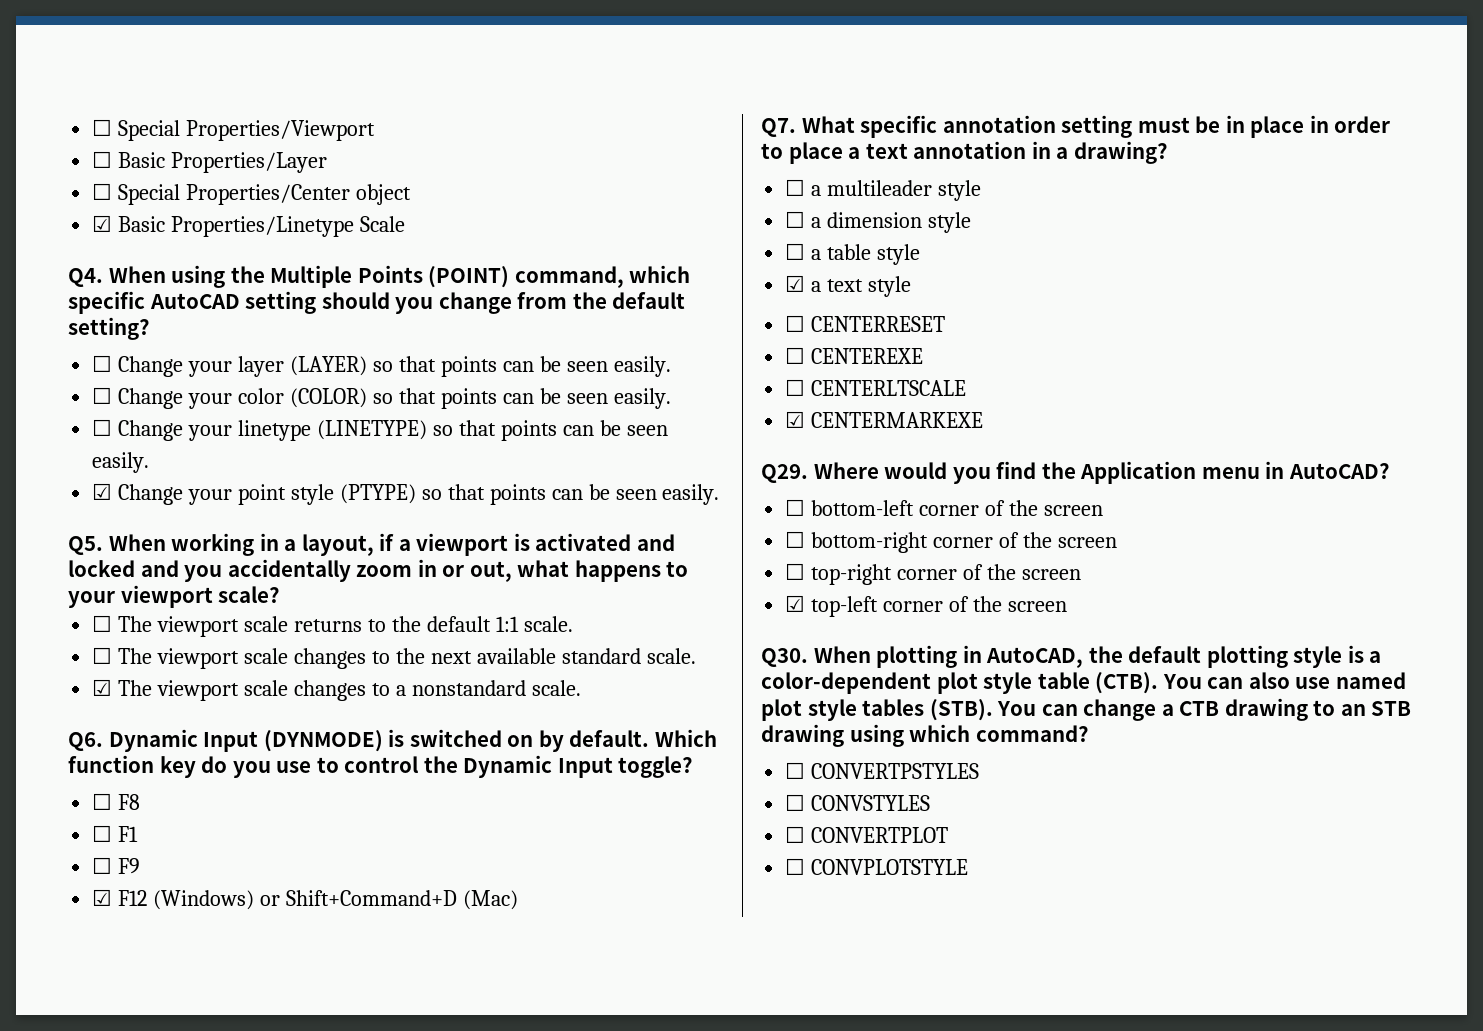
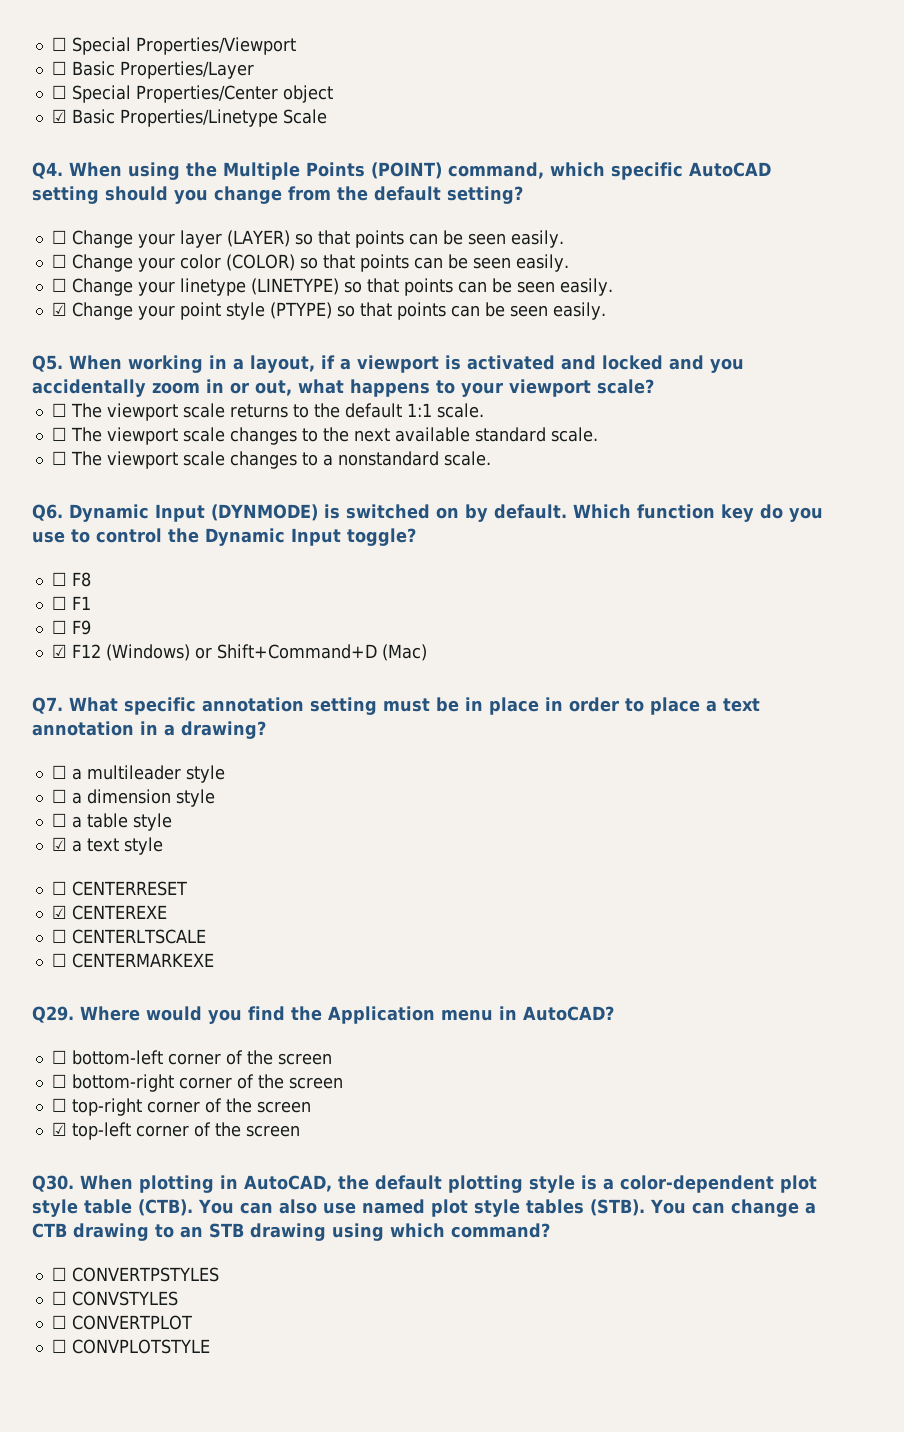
[92,679,113,696] ☑ -> [51,451,67,465] ☐
[785,347,806,364] ☐ -> [51,905,67,919] ☑
[785,411,806,428] ☑ -> [51,953,67,967] ☐

